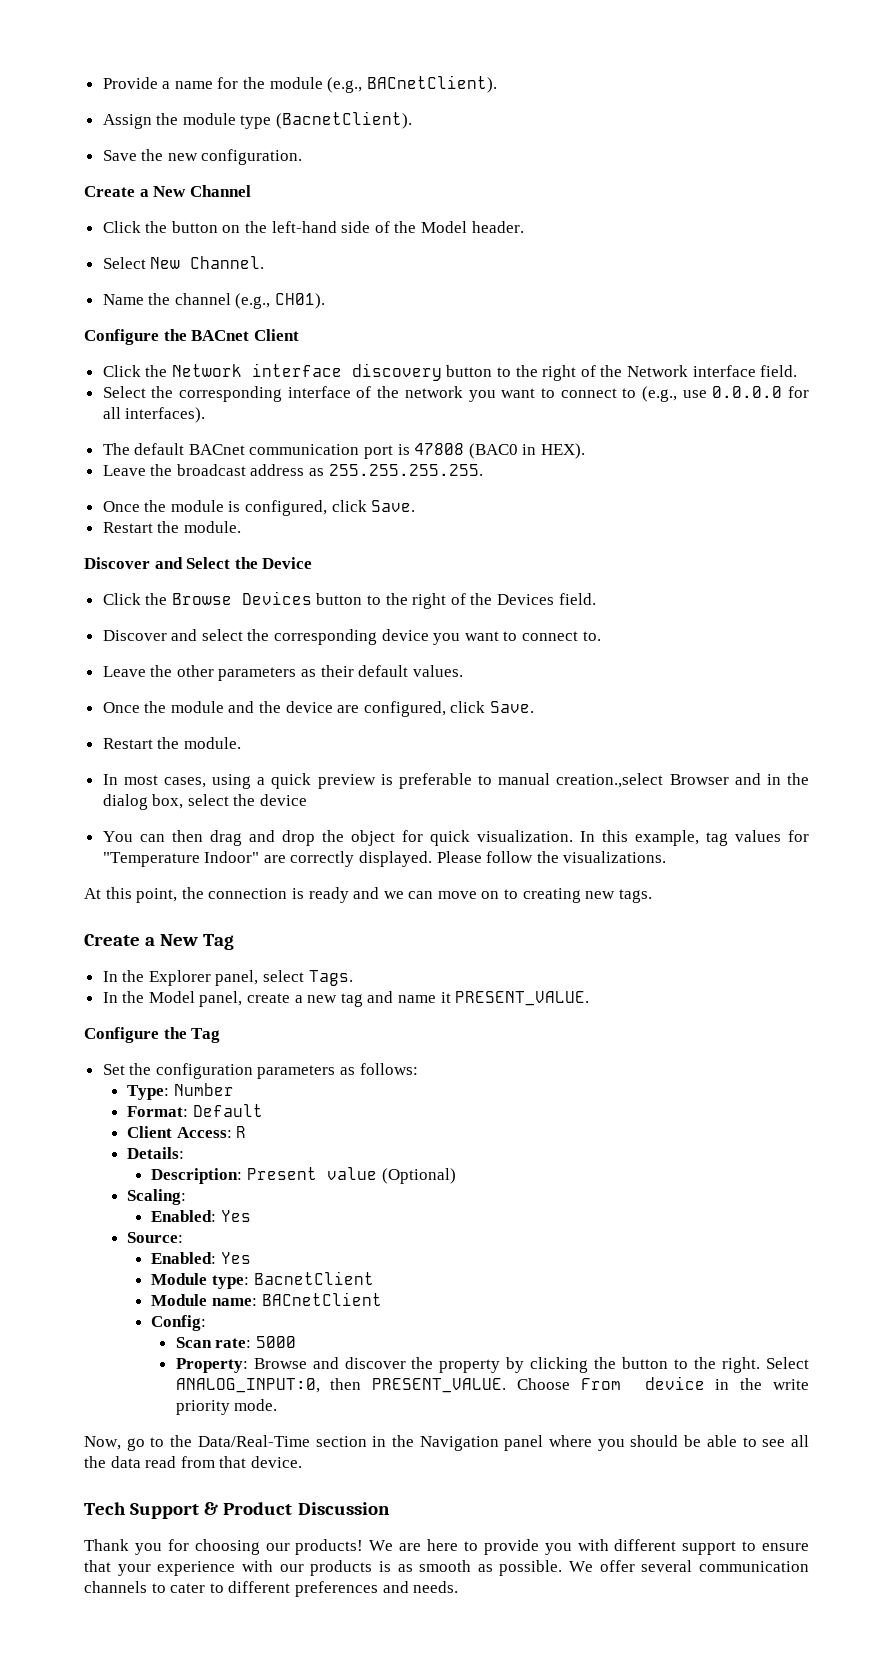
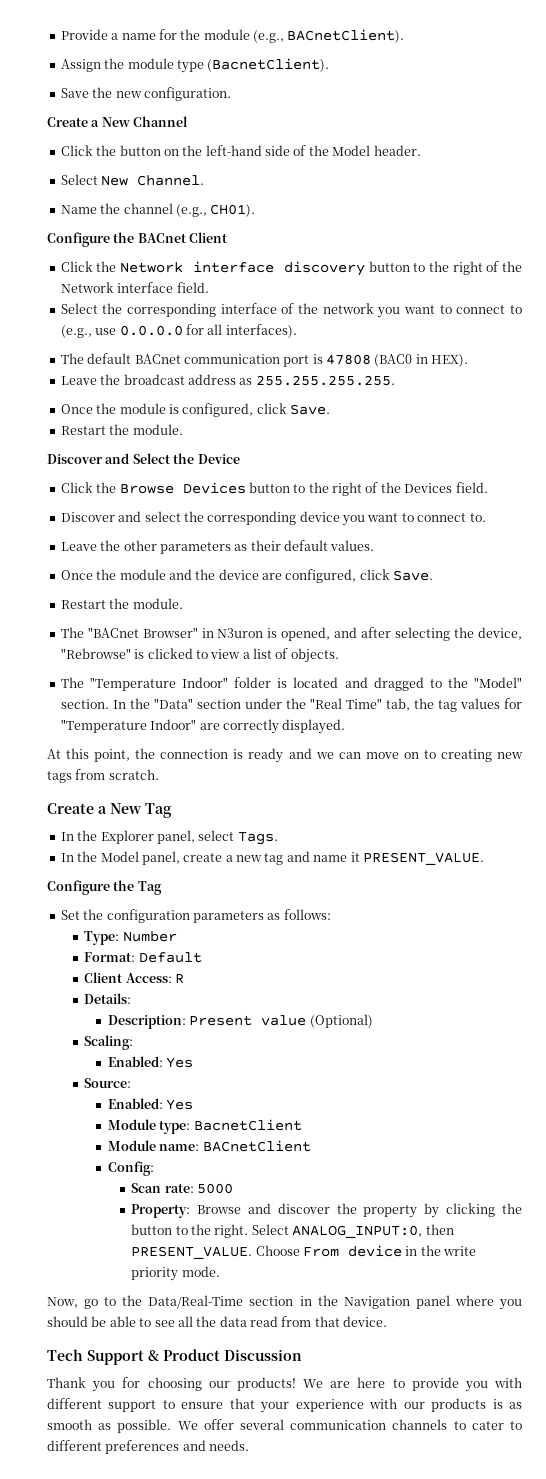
[102,773,809,789] [102,794,308,810] [102,830,699,846] In most cases, using a quick preview is preferable to manual creation.,select Browser and in the dialog box, select the device // You can then drag and drop the object for quick visualization. In this example, -> [60,627,522,641] [60,648,339,663] [60,677,522,691] [60,698,434,711] The "BACnet Browser" in N3uron is opened, and after selecting the device, "Rebrowse" is clicked to view a list of objects. // The "Temperature Indoor" folder is located and dragged to the "Model" section. In the "Data" section under the "Real Time" tab, the
[436,851,667,863] Please follow the visualizations. -> (346, 726) none
[618,889,652,903] tags. -> [47,769,159,783] tags from scratch.

